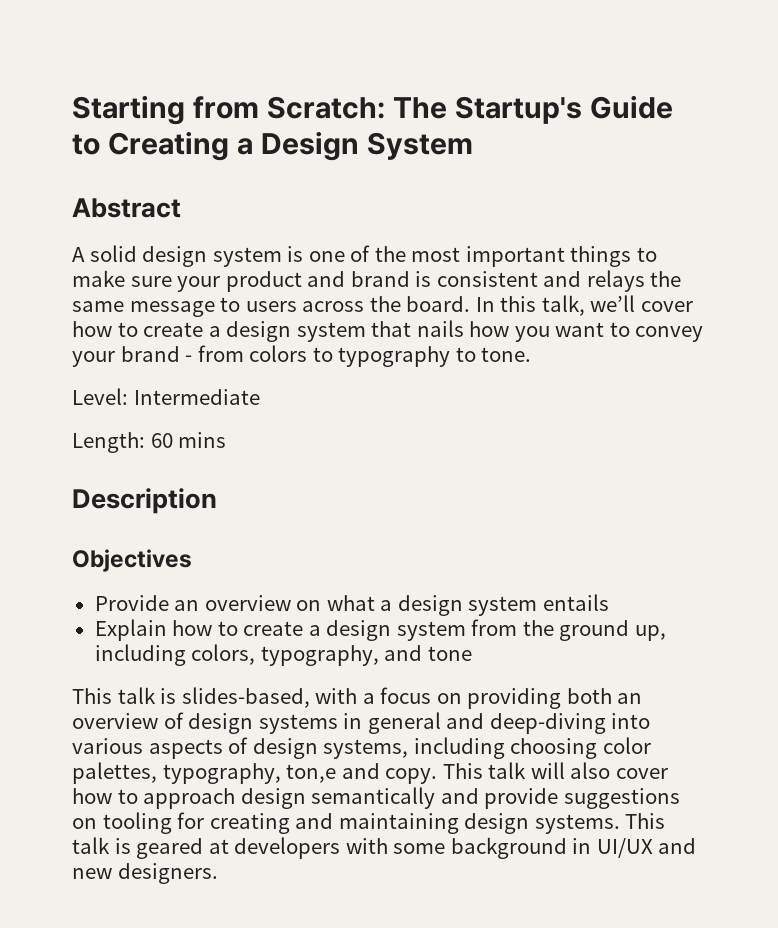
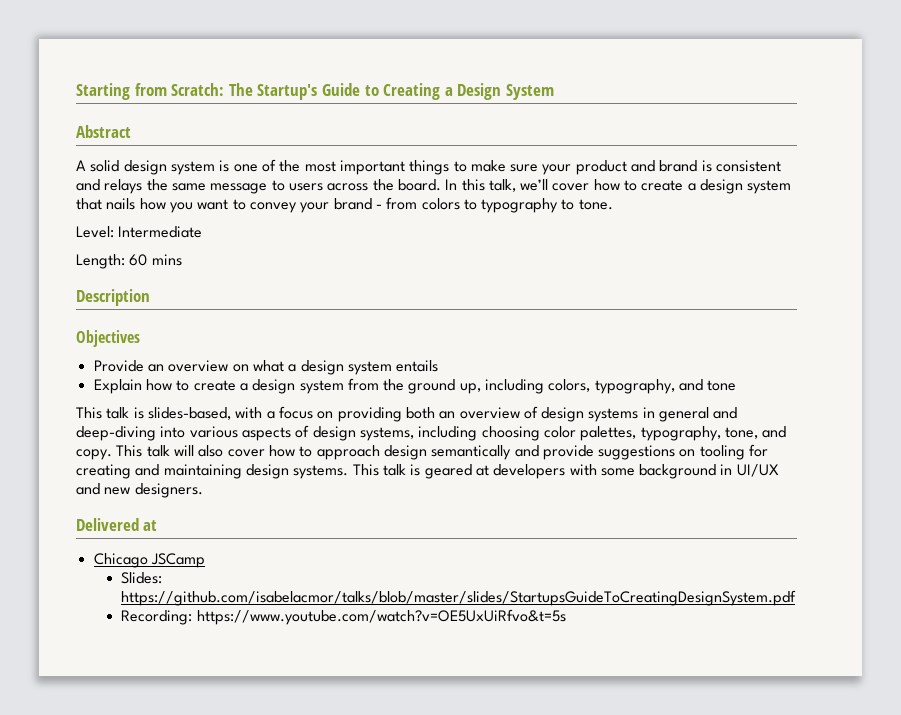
[286,764,337,783] ton,e -> [724,427,758,439] tone,
(218, 873) none -> [76,518,158,531] [93,553,205,568] [121,572,163,584] [121,590,797,606] [121,609,566,625] // Delivered at // Chicago JSCamp // Slides: https://github.com/isabelacmor/talks/blob/master/slides/StartupsGuideToCreatingDesignSystem.pdf // Recording: https://www.youtube.com/watch?v=OE5UxUiRfvo&t=5s

